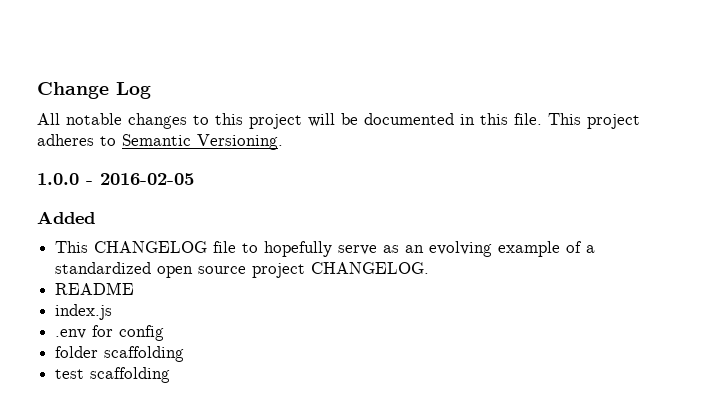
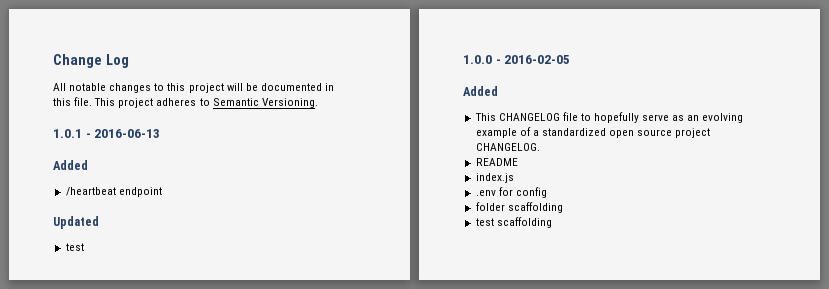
(283, 142) none -> [53,129,161,138] [53,160,88,170] [65,187,162,197] [53,216,99,229] [65,243,84,251] // 1.0.1 - 2016-06-13 // Added // /heartbeat endpoint // Updated // test

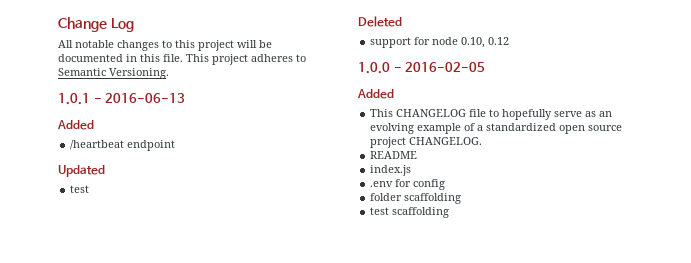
(84, 247) none -> [358,16,402,27] [370,37,510,48] // Deleted // support for node 0.10, 0.12

